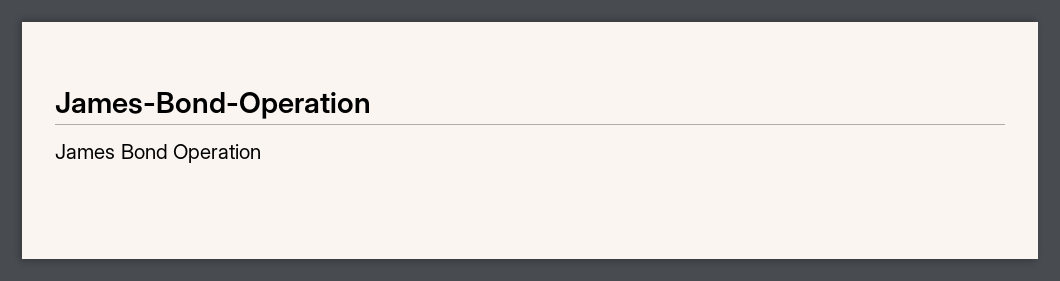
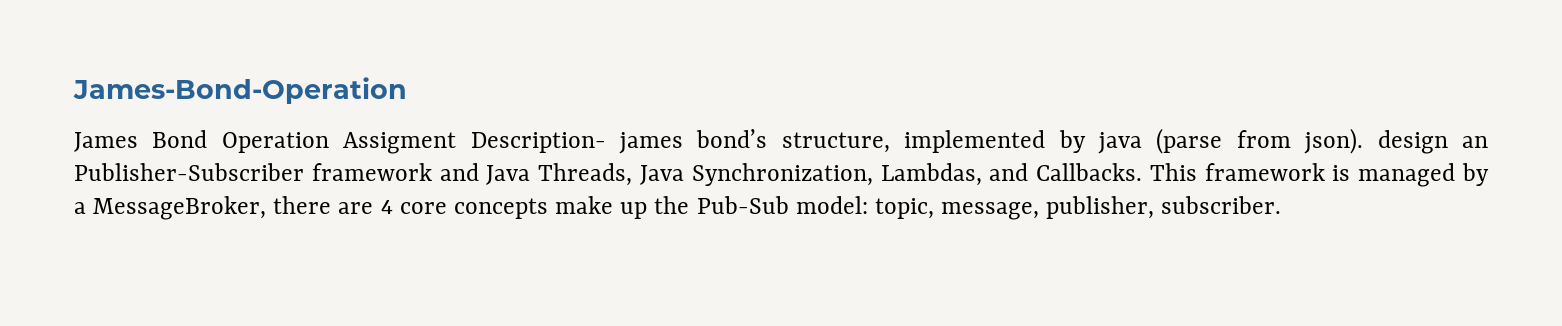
(262, 153) none -> [343,128,1489,154] [74,163,1489,187] [74,196,1282,220] Assigment Description- james bond’s structure, implemented by java (parse from json). design an Publisher-Subscriber framework and Java Threads, Java Synchronization, Lambdas, and Callbacks. This framework is managed by a MessageBroker, there are 4 core concepts make up the Pub-Sub model: topic, message, publisher, subscriber.

